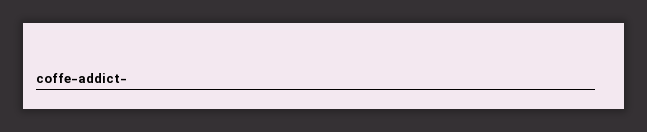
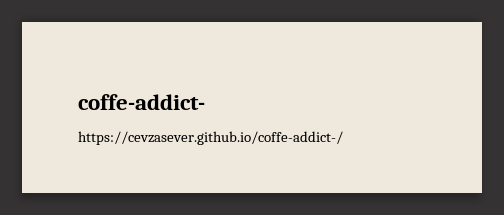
(127, 78) none -> [78,131,343,145] // https://cevzasever.github.io/coffe-addict-/

